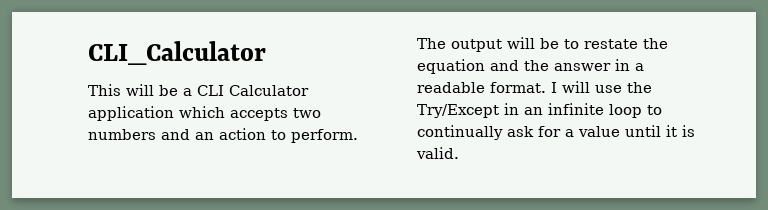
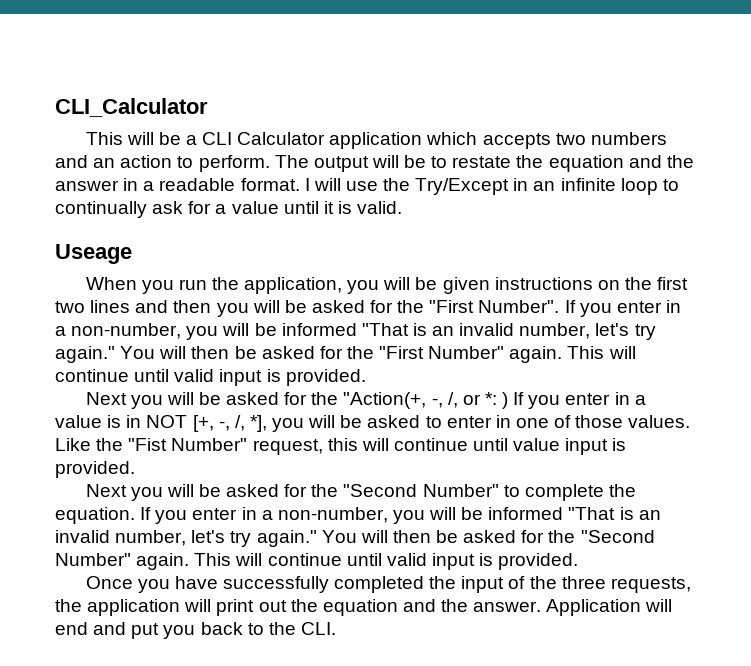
(459, 153) none -> [55,244,132,264] [85,277,689,294] [55,300,681,317] [55,323,656,340] [55,346,636,363] [55,369,366,386] [85,392,646,409] [55,415,691,432] [55,438,627,455] [55,461,135,478] [85,484,636,501] [55,507,661,524] [55,530,655,547] [55,553,579,570] [85,576,691,593] [55,599,673,616] [55,622,336,639] // Useage // When you run the application, you will be given instructions on the first two lines and then you will be asked for the "First Number". If you enter in a non-number, you will be informed "That is an invalid number, let's try again." You will then be asked for the "First Number" again. This will continue until valid input is provided. // Next you will be asked for the "Action(+, -, /, or *: ) If you enter in a value is in NOT [+, -, /, *], you will be asked to enter in one of those values. Like the "Fist Number" request, this will continue until value input is provided. // Next you will be asked for the "Second Number" to complete the equation. If you enter in a non-number, you will be informed "That is an invalid number, let's try again." You will then be asked for the "Second Number" again. This will continue until valid input is provided. // Once you have successfully completed the input of the three requests, the application will print out the equation and the answer. Application will end and put you back to the CLI.

